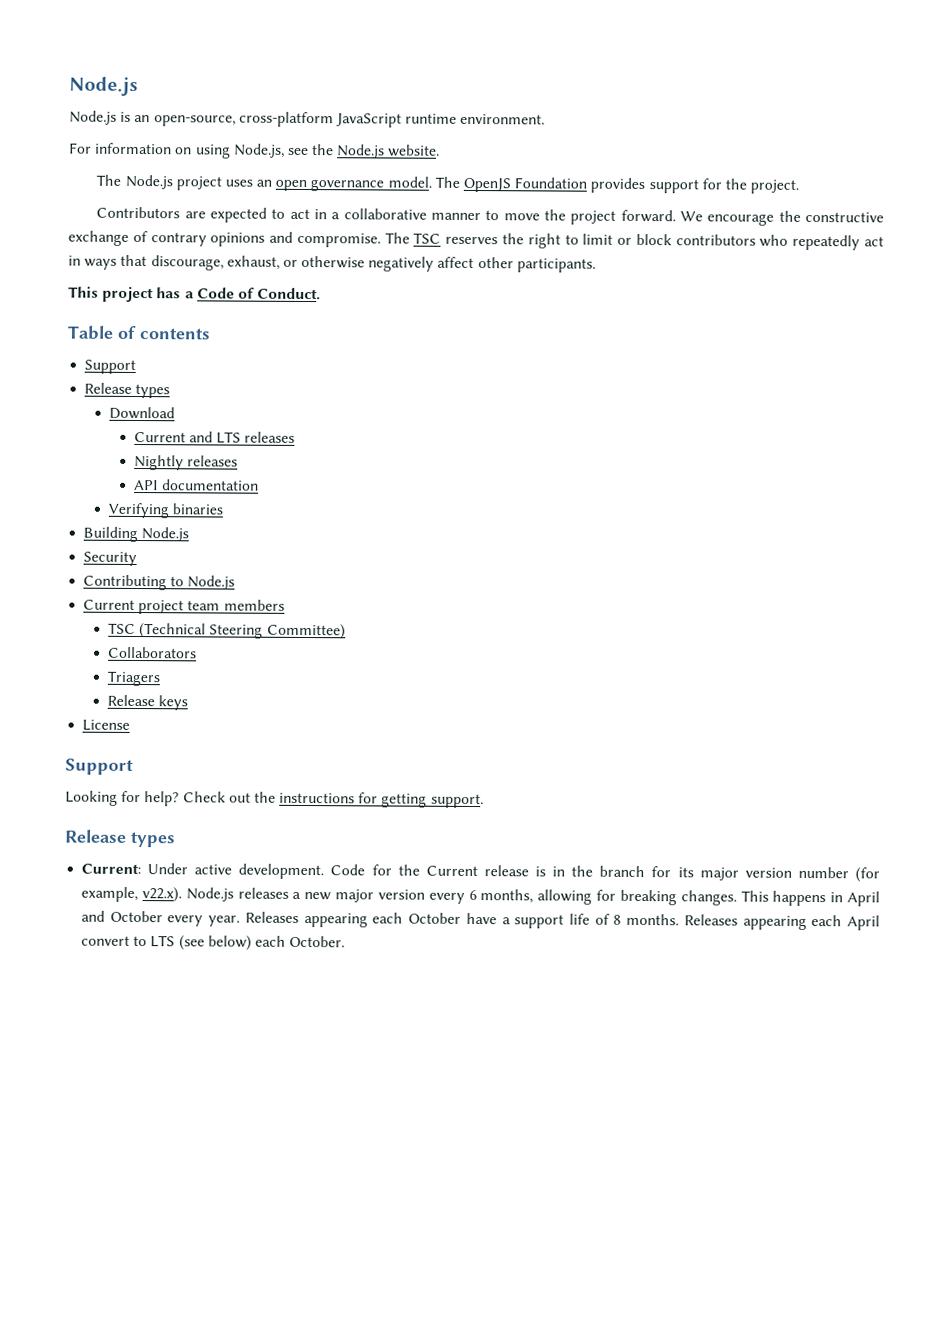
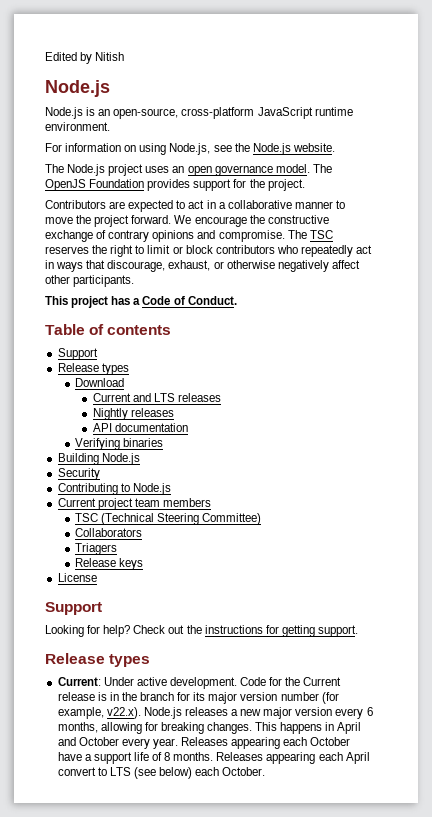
(69, 86) none -> [45,52,125,64] Edited by Nitish //

